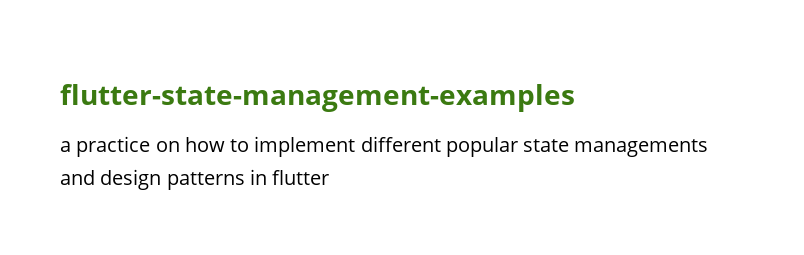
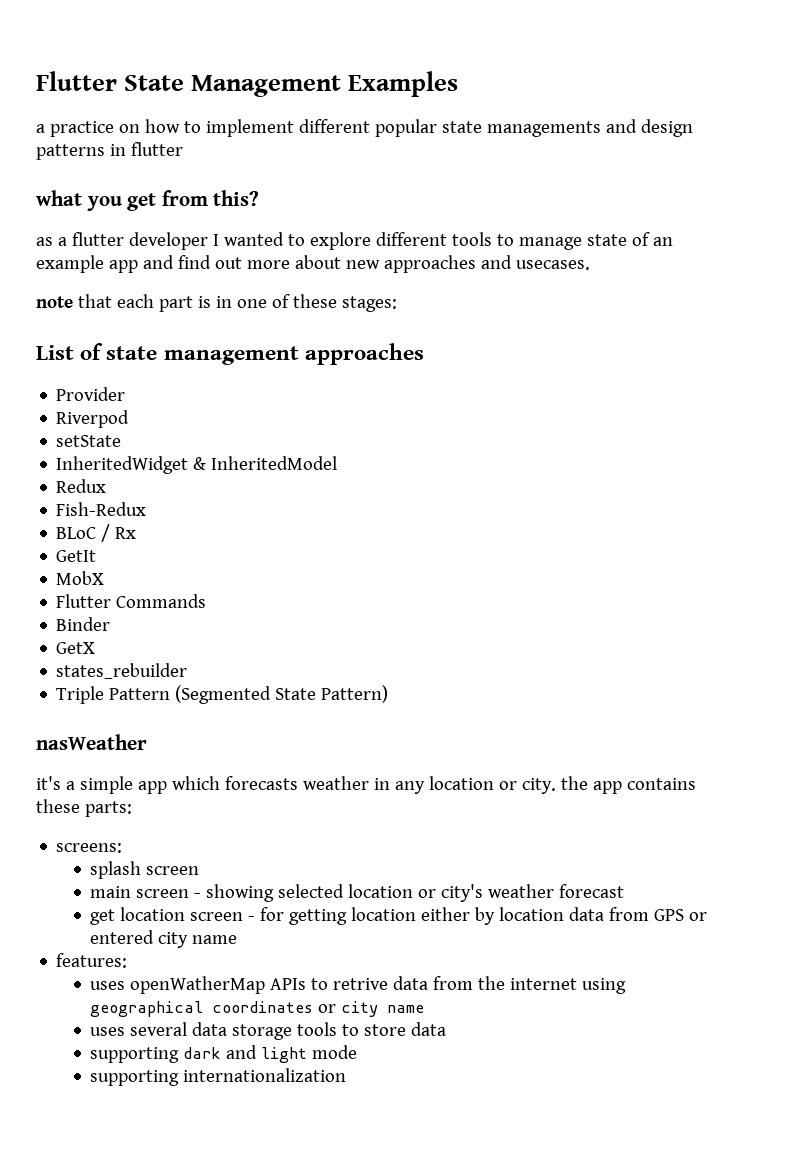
[60,84,575,112] flutter-state-management-examples -> [36,71,459,97] Flutter State Management Examples
(330, 177) none -> [36,190,260,211] [36,232,673,250] [36,255,590,273] [36,294,397,312] [36,343,424,365] [56,387,126,401] [56,410,130,428] [56,435,122,447] [56,456,338,474] [56,479,107,493] [56,502,147,516] [56,524,137,542] [56,550,97,562] [56,571,105,585] [56,594,207,608] [56,617,111,631] [56,642,96,654] [56,663,188,679] [56,685,389,704] [36,734,147,750] [36,776,696,794] [36,799,132,817] [56,843,123,853] [90,861,200,879] [90,884,625,902] [90,907,708,925] [90,930,238,948] [56,953,128,968] [90,976,627,994] [90,1001,425,1017] [90,1022,447,1040] [90,1045,358,1063] [90,1068,347,1086] // what you get from this? // as a flutter developer I wanted to explore different tools to manage state of an example app and find out more about new approaches and usecases. // note that each part is in one of these stages: // List of state management approaches // Provider // Riverpod // setState // InheritedWidget & InheritedModel // Redux // Fish-Redux // BLoC / Rx // GetIt // MobX // Flutter Commands // Binder // GetX // states_rebuilder // Triple Pattern (Segmented State Pattern) // nasWeather // it's a simple app which forecasts weather in any location or city. the app contains these parts: // screens: // splash screen // main screen - showing selected location or city's weather forecast // get location screen - for getting location either by location data from GPS or entered city name // features: // uses openWatherMap APIs to retrive data from the internet using geographical coordinates or city name // uses several data storage tools to store data // supporting dark and light mode // supporting internationalization

